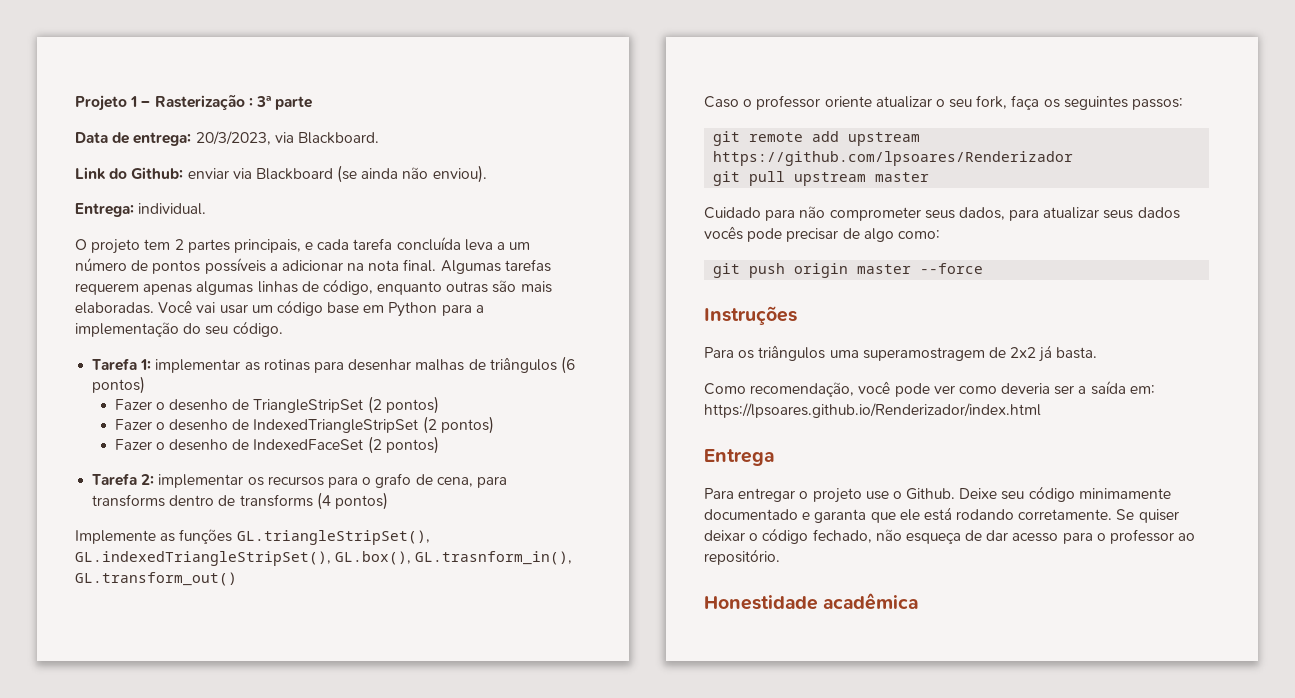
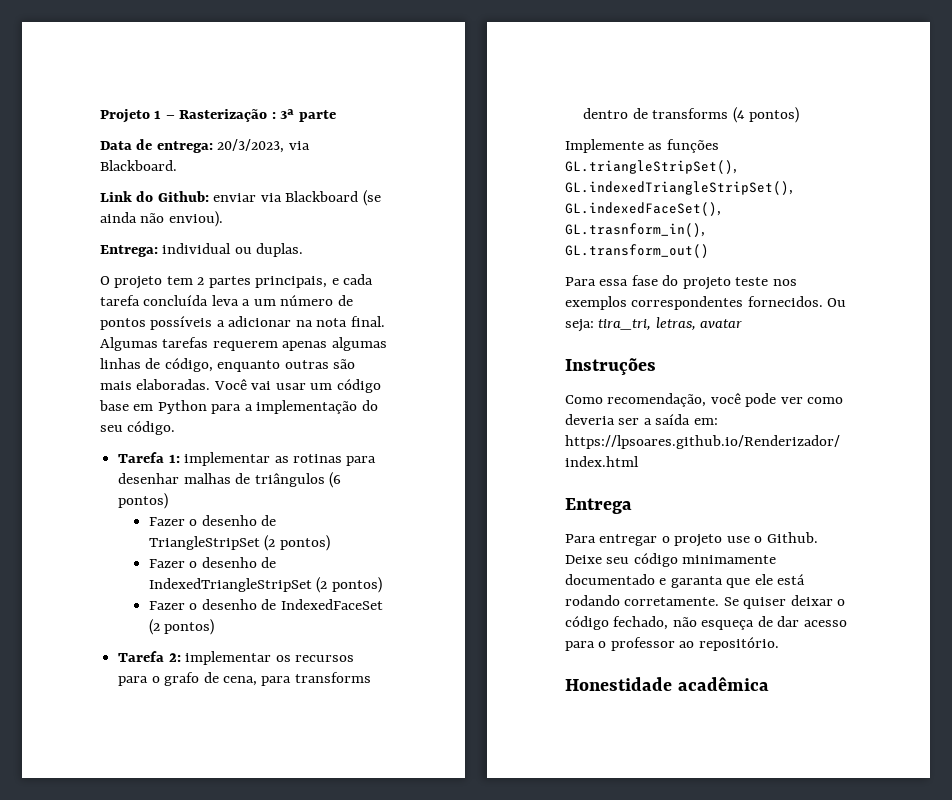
[138,203,207,215] individual. -> [162,243,304,257] individual ou duplas.
[335,551,412,565] GL.box(), -> [565,202,721,216] GL.indexedFaceSet(),
[704,95,1184,110] [713,131,921,146] [713,151,1074,166] [713,171,930,186] [704,206,1180,221] [704,226,940,242] [713,263,984,278] [704,306,797,325] [704,345,1098,362] Caso o professor oriente atualizar o seu fork, faça os seguintes passos: // git remote add upstream https://github.com/lpsoares/Renderizador // git pull upstream master // Cuidado para não comprometer seus dados, para atualizar seus dados vocês pode precisar de algo como: // git push origin master --force // Instruções // Para os triângulos uma superamostragem de 2x2 já basta. -> [565,275,797,290] [565,296,847,310] [565,317,743,332] [565,358,656,375] Para essa fase do projeto teste nos exemplos correspondentes fornecidos. Ou seja: tira_tri, letras, avatar // Instruções

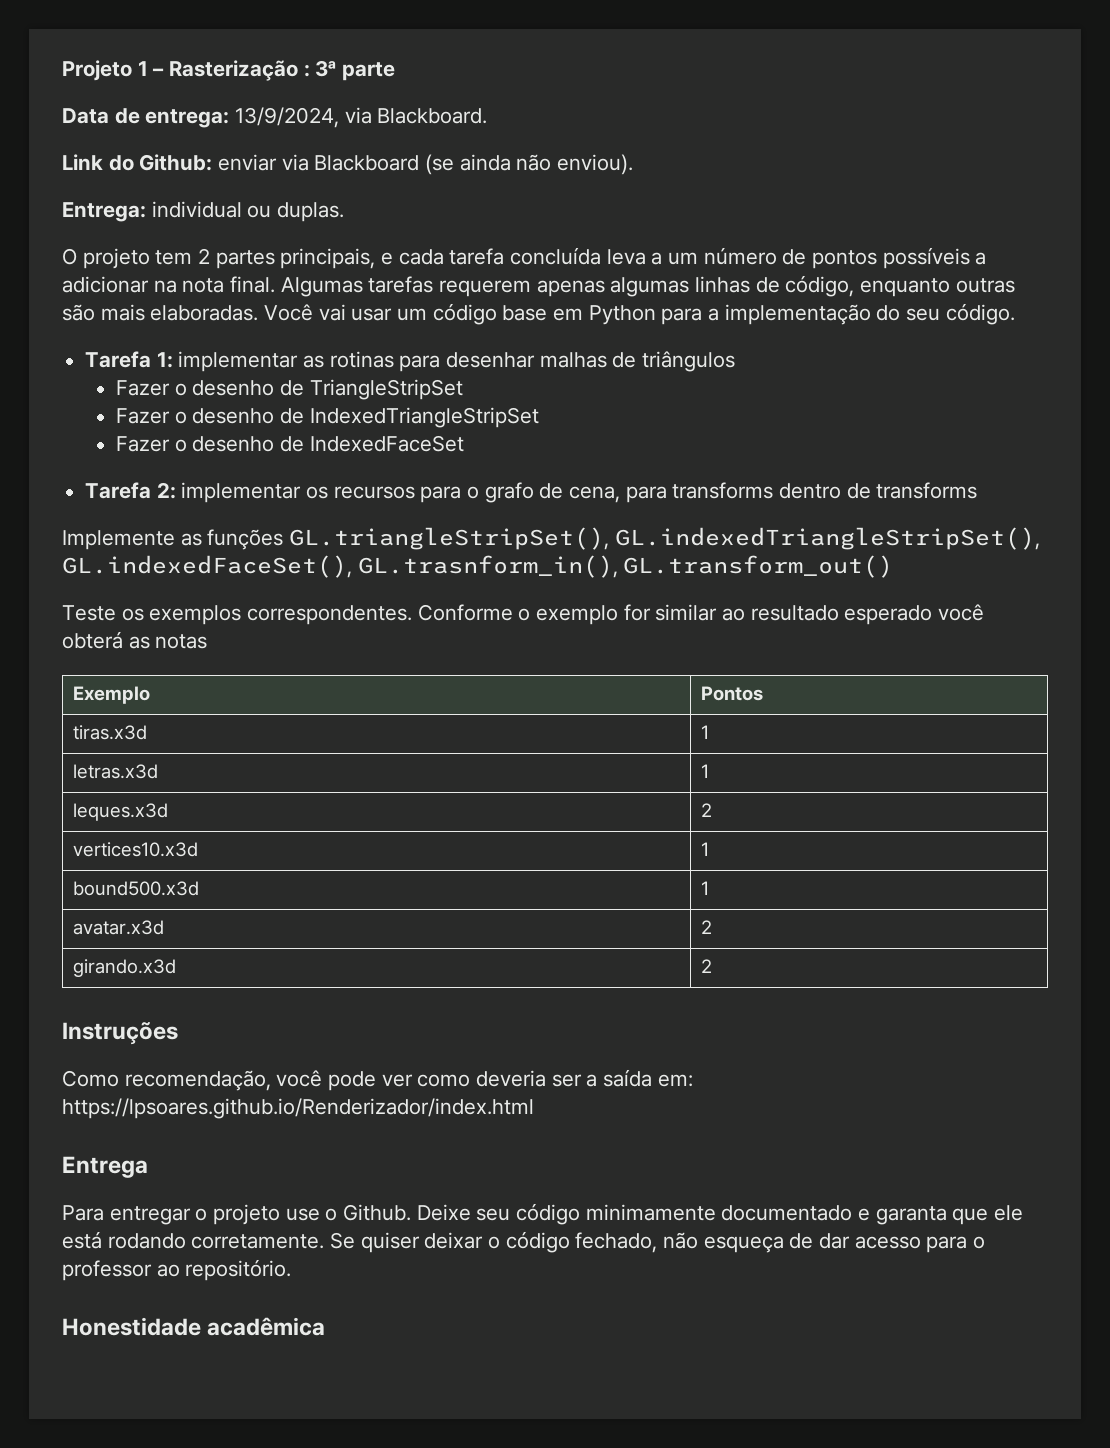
[217,139,285,153] 20/3/2023, -> [235,107,340,128] 13/9/2024,
[328,472,341,488] [118,493,169,509] (6 pontos) -> (736, 361) none
[264,535,330,551] (2 pontos) -> (463, 389) none
[316,577,382,593] (2 pontos) -> (539, 417) none
[148,619,215,635] (2 pontos) -> (464, 443) none
[732,107,799,123] (4 pontos) -> (978, 490) none
[565,275,797,290] [565,296,847,310] [565,317,743,332] Para essa fase do projeto teste nos exemplos correspondentes fornecidos. Ou seja: tira_tri, letras, avatar -> [62,604,985,625] [62,631,208,649] [72,686,150,704] [700,686,763,701] [72,725,147,740] [700,725,709,739] [72,764,158,779] [700,764,709,778] [72,803,168,821] [700,803,712,817] [72,842,198,857] [700,842,709,856] [72,881,199,896] [700,881,709,895] [72,920,164,935] [700,920,712,934] [72,959,176,977] [700,959,712,973] Teste os exemplos correspondentes. Conforme o exemplo for similar ao resultado esperado você obterá as notas // Exemplo | Pontos // tiras.x3d | 1 // letras.x3d | 1 // leques.x3d | 2 // vertices10.x3d | 1 // bound500.x3d | 1 // avatar.x3d | 2 // girando.x3d | 2

